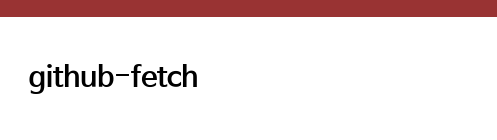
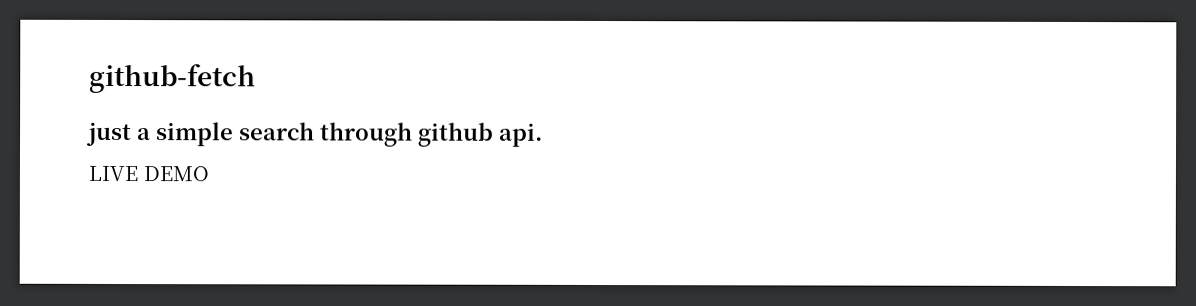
(198, 79) none -> [86,121,543,147] [88,165,209,182] // just a simple search through github api. // LIVE DEMO

